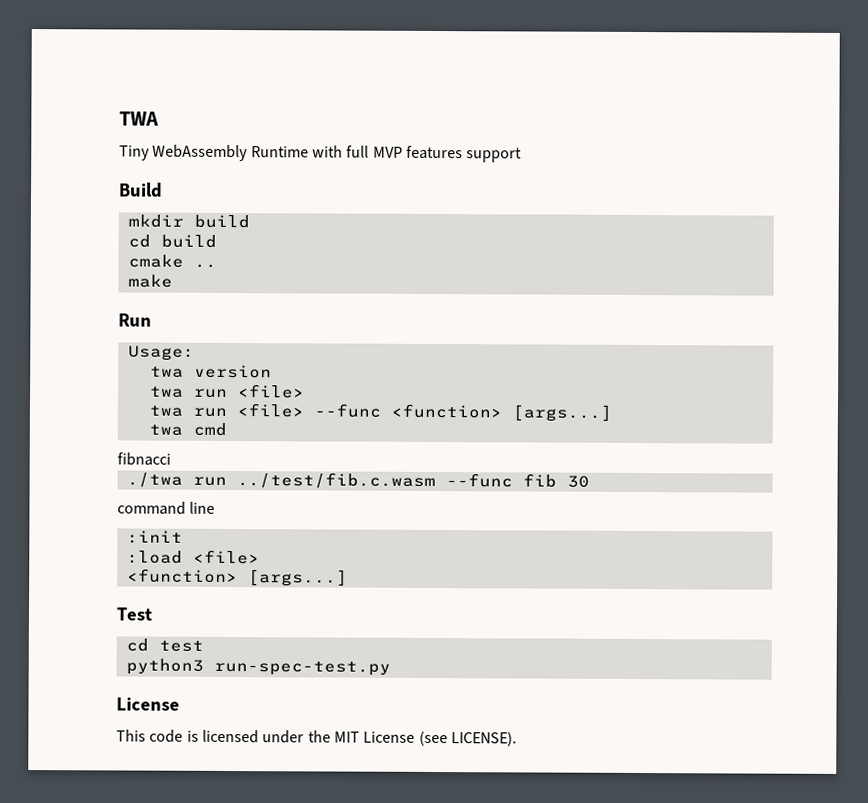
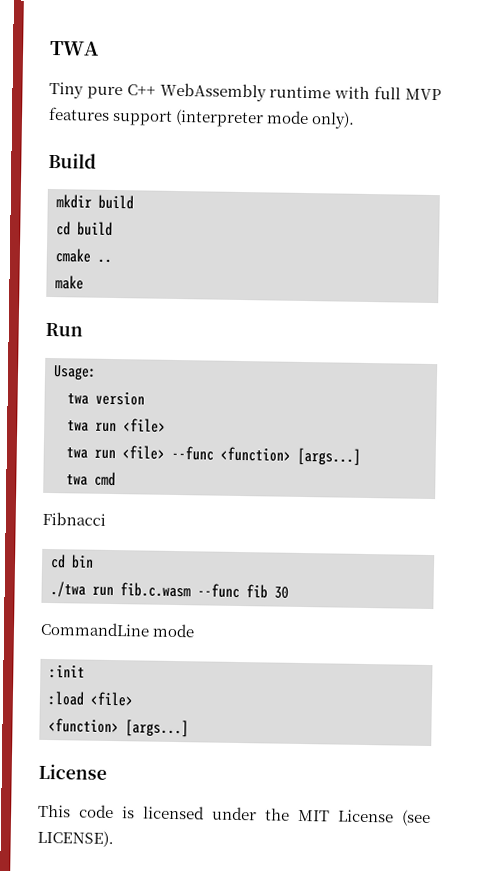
[152,144,309,162] WebAssembly Runtime -> [86,82,332,102] pure C++ WebAssembly runtime
(523, 155) none -> [175,108,356,129] (interpreter mode only).
[117,452,171,466] fibnacci -> [42,511,106,526] [50,554,94,569] Fibnacci // cd bin
[236,472,436,490] ../test/fib.c.wasm -> [120,582,191,598] fib.c.wasm
[117,501,216,515] command line -> [40,621,196,638] CommandLine mode
[116,607,152,621] [125,638,204,652] [125,658,391,676] // Test // cd test // python3 run-spec-test.py -> (189, 728) none

